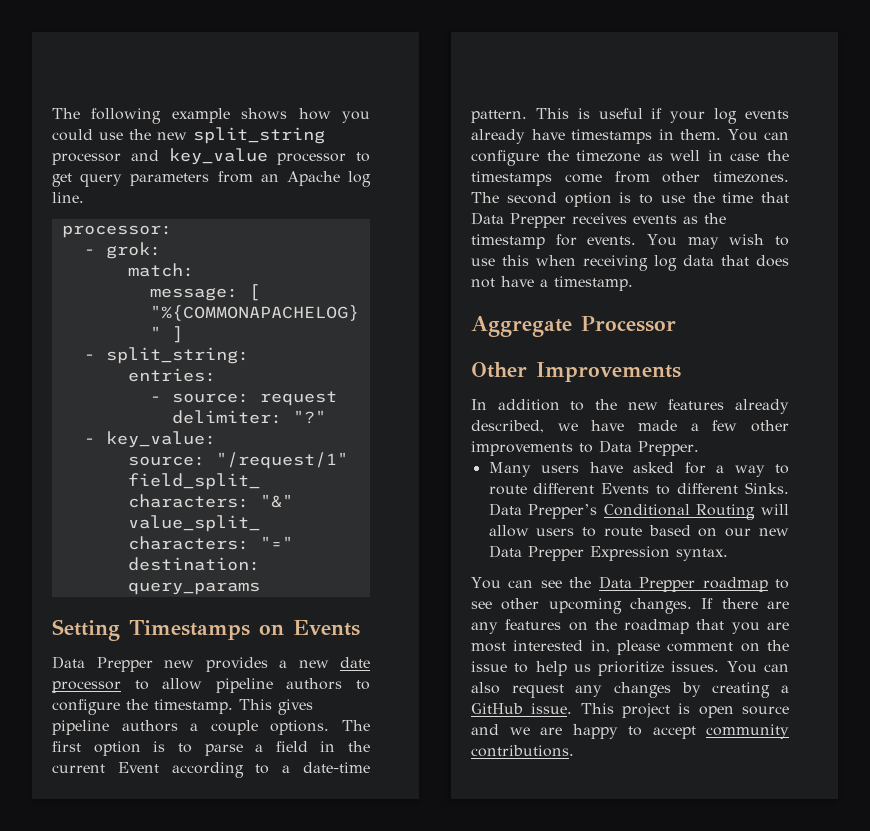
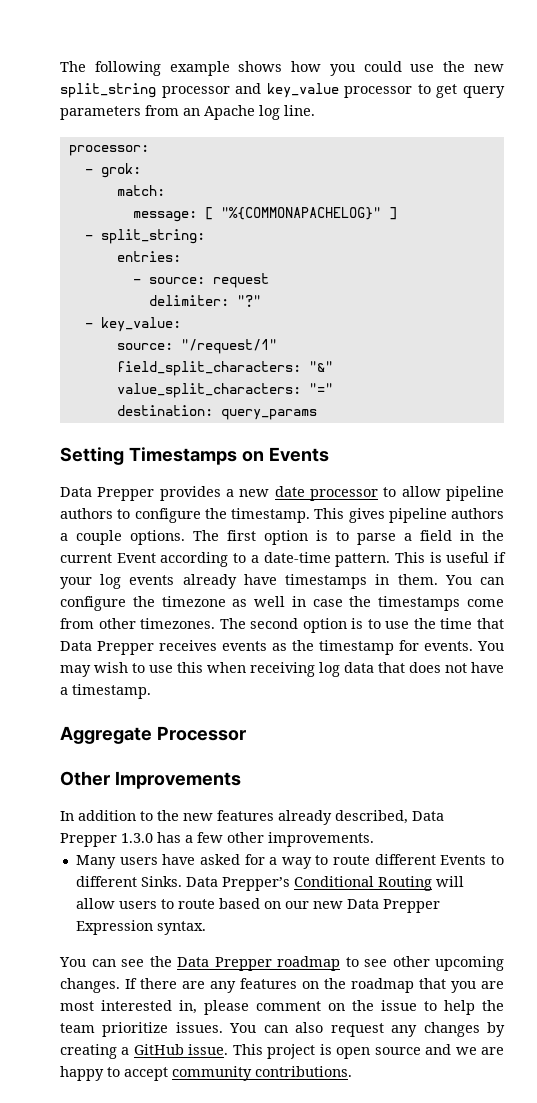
[164,660,194,668] new -> (155, 494) none
[557,420,789,432] [471,440,699,456] we have made a few other improvements to Data Prepper. -> [412,811,444,821] [60,832,374,847] Data Prepper 1.3.0 has a few other improvements.
[573,664,591,672] us -> [482,1000,504,1011] [60,1023,95,1033] the team

